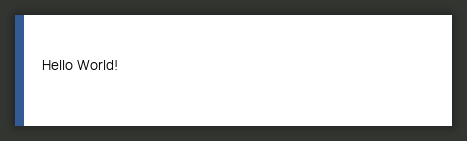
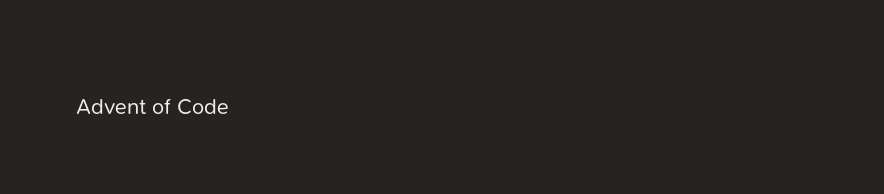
[42,60,118,70] Hello World! -> [76,98,229,115] Advent of Code

